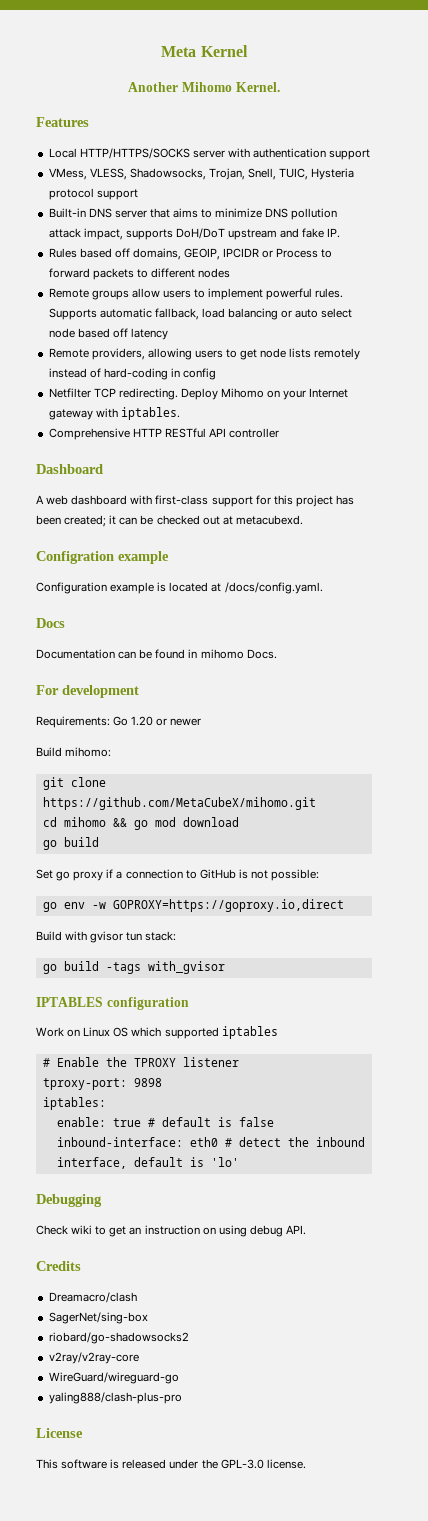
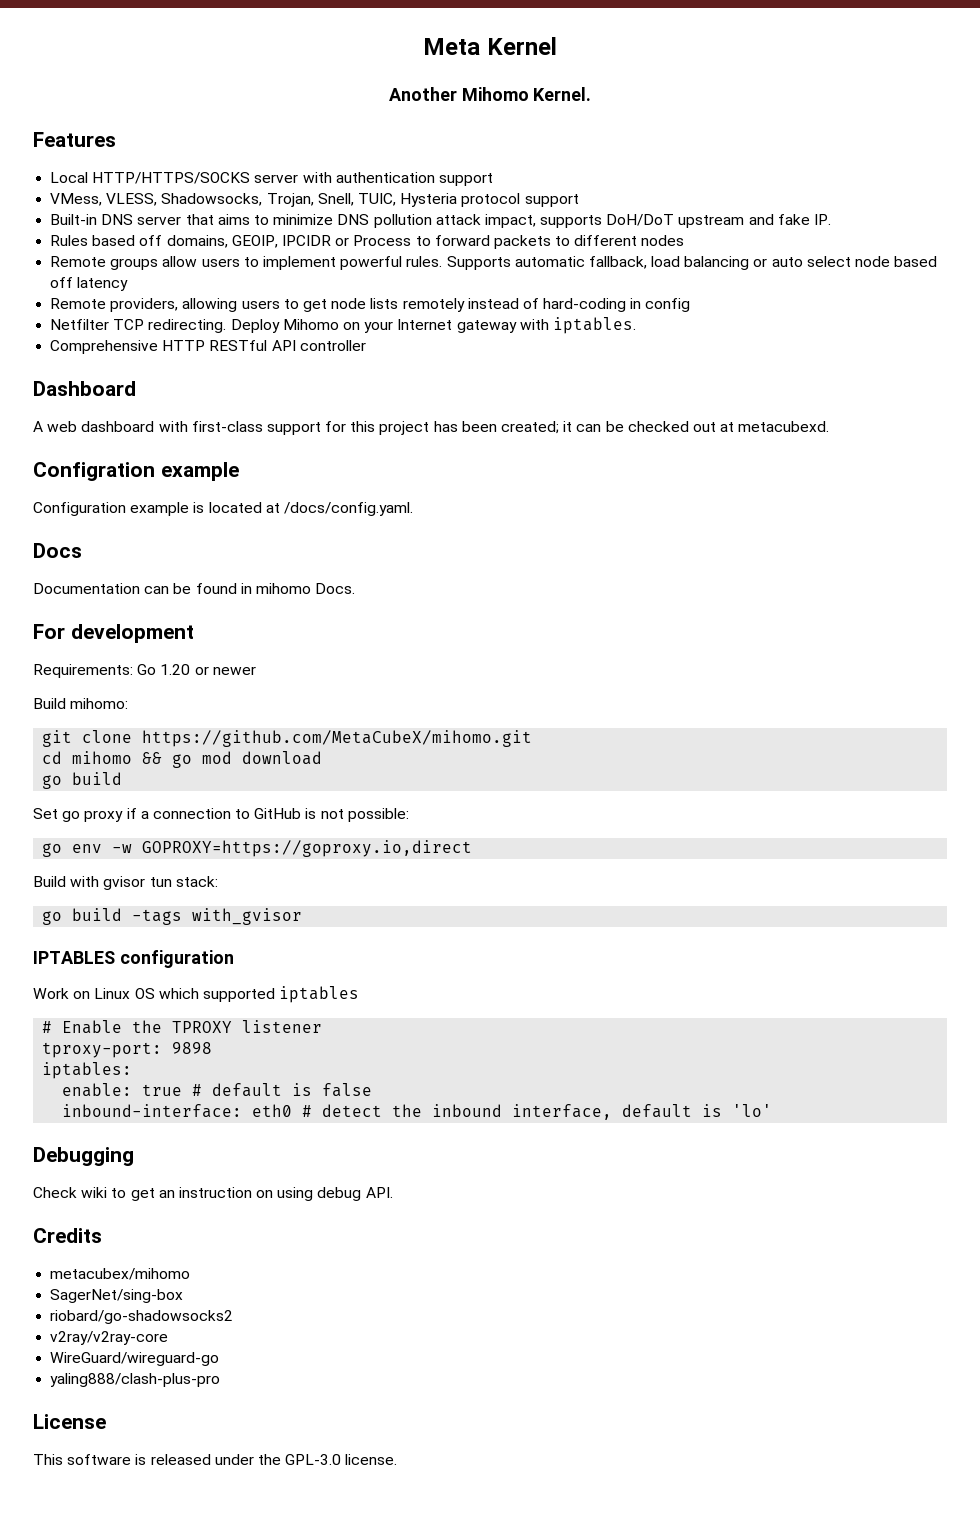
[48,1292,137,1303] Dreamacro/clash -> [50,1268,191,1280] metacubex/mihomo

